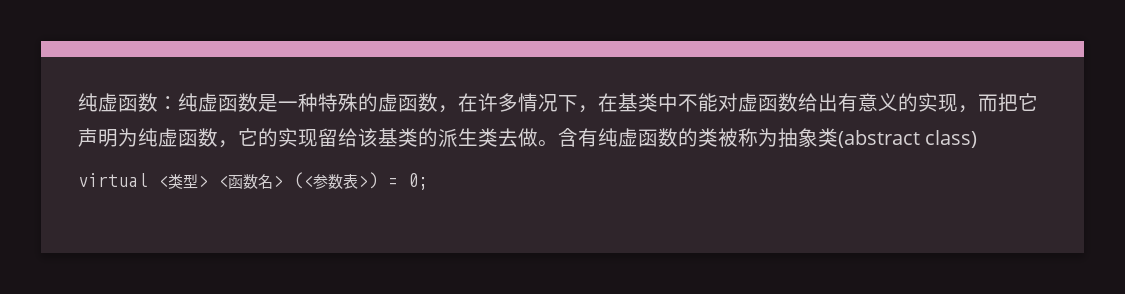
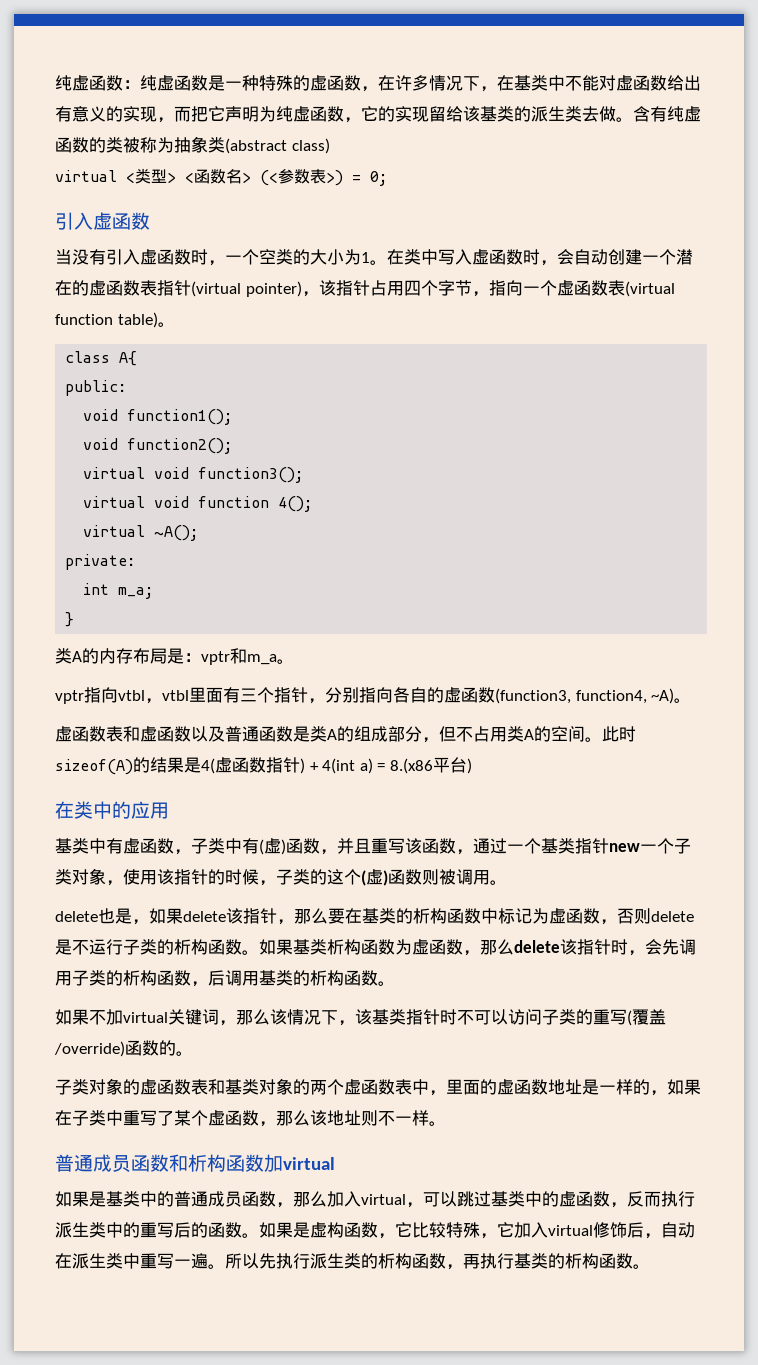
(428, 181) none -> [55,212,150,230] [55,249,693,266] [55,280,675,297] [55,312,175,328] [65,351,138,366] [65,380,127,396] [83,409,233,425] [83,438,233,454] [83,467,304,483] [83,496,313,512] [83,525,199,541] [65,554,136,570] [83,583,154,599] [65,612,75,627] [55,648,294,665] [55,687,692,704] [55,726,636,743] [55,757,472,775] [55,801,169,819] [55,838,691,855] [55,868,507,886] [55,908,694,925] [55,939,696,956] [55,970,395,987] [55,1009,666,1026] [54,1040,193,1057] [55,1078,701,1096] [55,1110,446,1127] [55,1154,335,1172] [55,1191,695,1208] [55,1222,695,1239] [55,1253,650,1270] // 引入虚函数 // 当没有引入虚函数时，一个空类的大小为1。在类中写入虚函数时，会自动创建一个潜在的虚函数表指针(virtual pointer)，该指针占用四个字节，指向一个虚函数表(virtual function table)。 // class A{ // public: // void function1(); // void function2(); // virtual void function3(); // virtual void function 4(); // virtual ~A(); // private: // int m_a; // } // 类A的内存布局是：vptr和m_a。 // vptr指向vtbl，vtbl里面有三个指针，分别指向各自的虚函数(function3, function4, ~A)。 // 虚函数表和虚函数以及普通函数是类A的组成部分，但不占用类A的空间。此时sizeof(A)的结果是4(虚函数指针) + 4(int a) = 8.(x86平台) // 在类中的应用 // 基类中有虚函数，子类中有(虚)函数，并且重写该函数，通过一个基类指针new一个子类对象，使用该指针的时候，子类的这个(虚)函数则被调用。 // delete也是，如果delete该指针，那么要在基类的析构函数中标记为虚函数，否则delete是不运行子类的析构函数。如果基类析构函数为虚函数，那么delete该指针时，会先调用子类的析构函数，后调用基类的析构函数。 // 如果不加virtual关键词，那么该情况下，该基类指针时不可以访问子类的重写(覆盖/override)函数的。 // 子类对象的虚函数表和基类对象的两个虚函数表中，里面的虚函数地址是一样的，如果在子类中重写了某个虚函数，那么该地址则不一样。 // 普通成员函数和析构函数加virtual // 如果是基类中的普通成员函数，那么加入virtual，可以跳过基类中的虚函数，反而执行派生类中的重写后的函数。如果是虚构函数，它比较特殊，它加入virtual修饰后，自动在派生类中重写一遍。所以先执行派生类的析构函数，再执行基类的析构函数。

